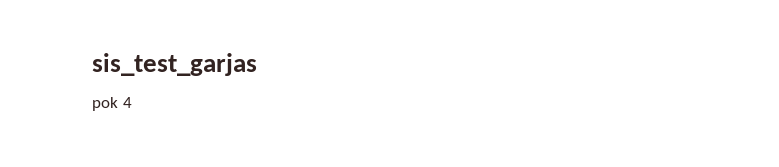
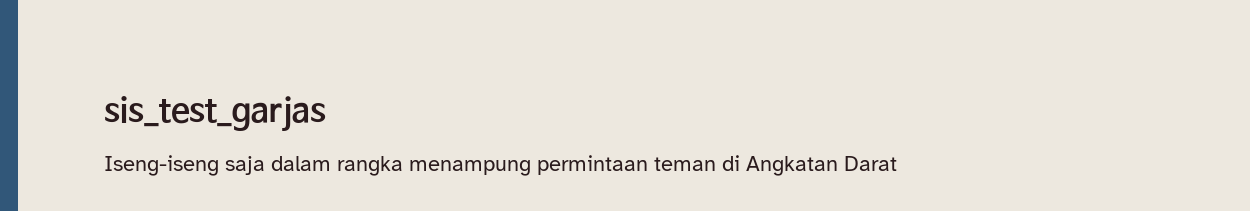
[92,97,132,111] pok 4 -> [104,155,897,176] Iseng-iseng saja dalam rangka menampung permintaan teman di Angkatan Darat

